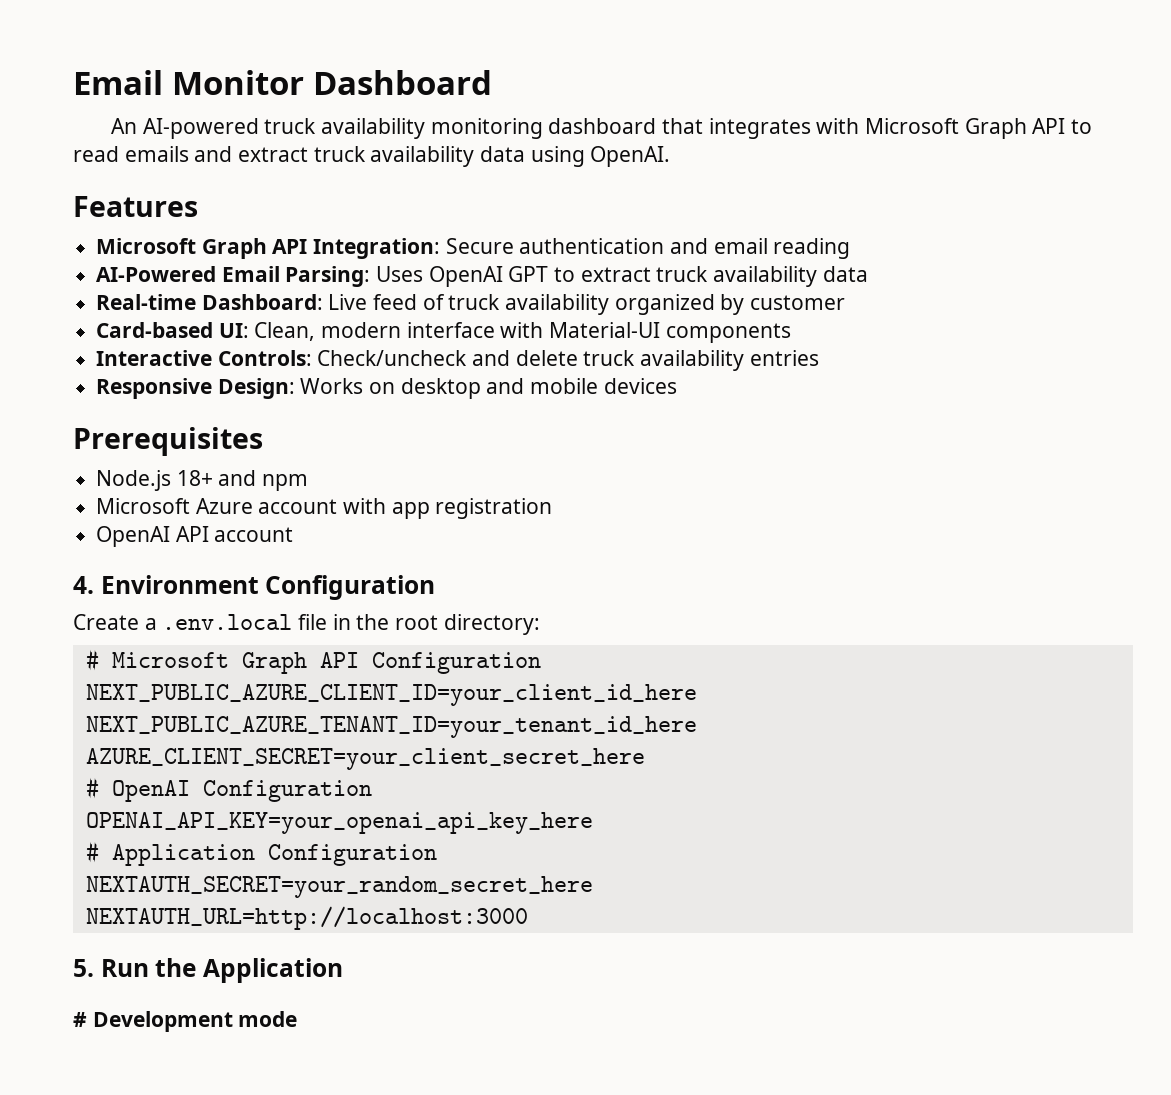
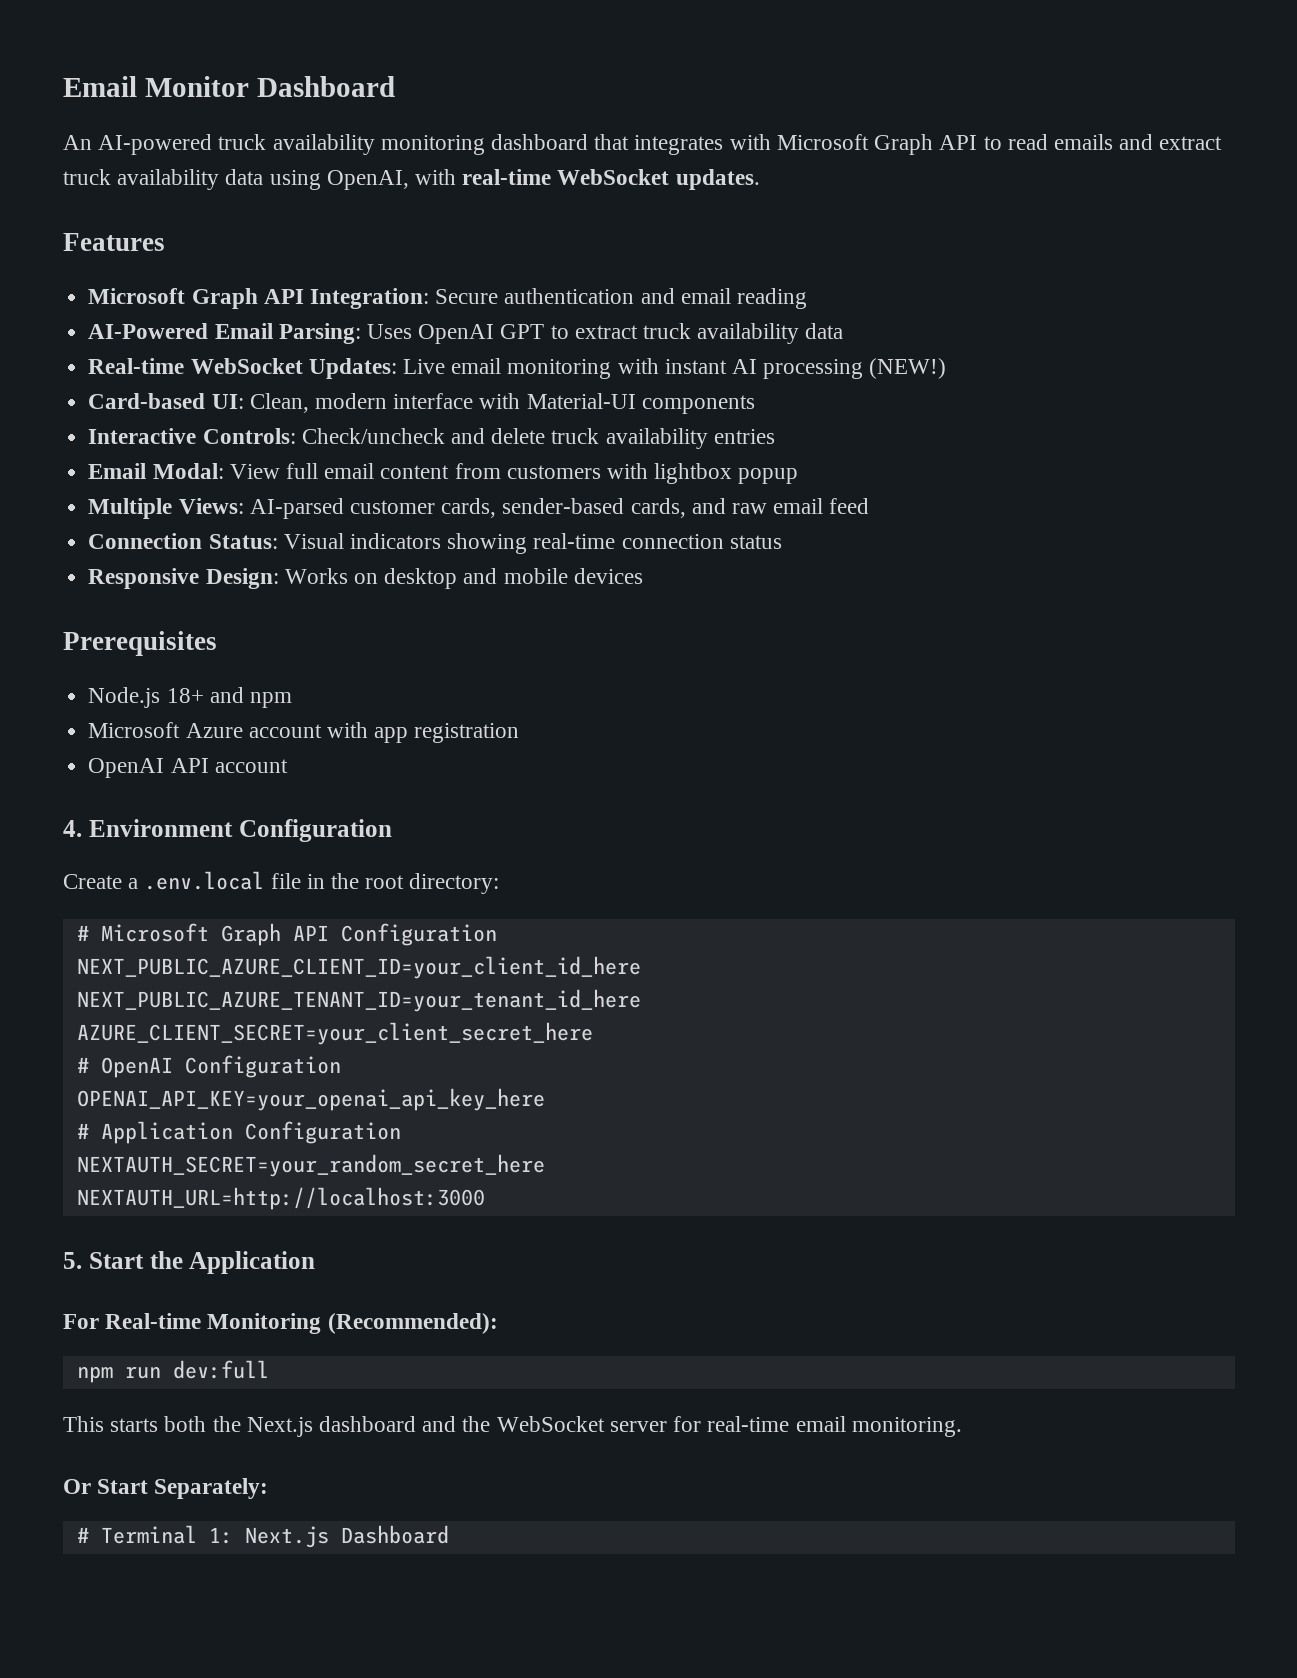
[590,146,671,167] OpenAI. -> [326,169,760,190] OpenAI, with real-time WebSocket updates.
[201,294,846,315] Dashboard: Live feed of truck availability organized by customer -> [190,358,947,379] WebSocket Updates: Live email monitoring with instant AI processing (NEW!)
(819, 358) none -> [88,463,799,484] [88,498,870,519] [88,533,782,554] // Email Modal: View full email content from customers with lightbox popup // Multiple Views: AI-parsed customer cards, sender-based cards, and raw email feed // Connection Status: Visual indicators showing real-time connection status
[100,959,149,977] Run -> [88,1252,144,1269] Start
[73,1011,298,1032] # Development mode -> [63,1313,498,1334] [76,1360,269,1383] [63,1416,962,1437] [63,1478,269,1499] [76,1525,449,1548] For Real-time Monitoring (Recommended): // npm run dev:full // This starts both the Next.js dashboard and the WebSocket server for real-time email monitoring. // Or Start Separately: // # Terminal 1: Next.js Dashboard

